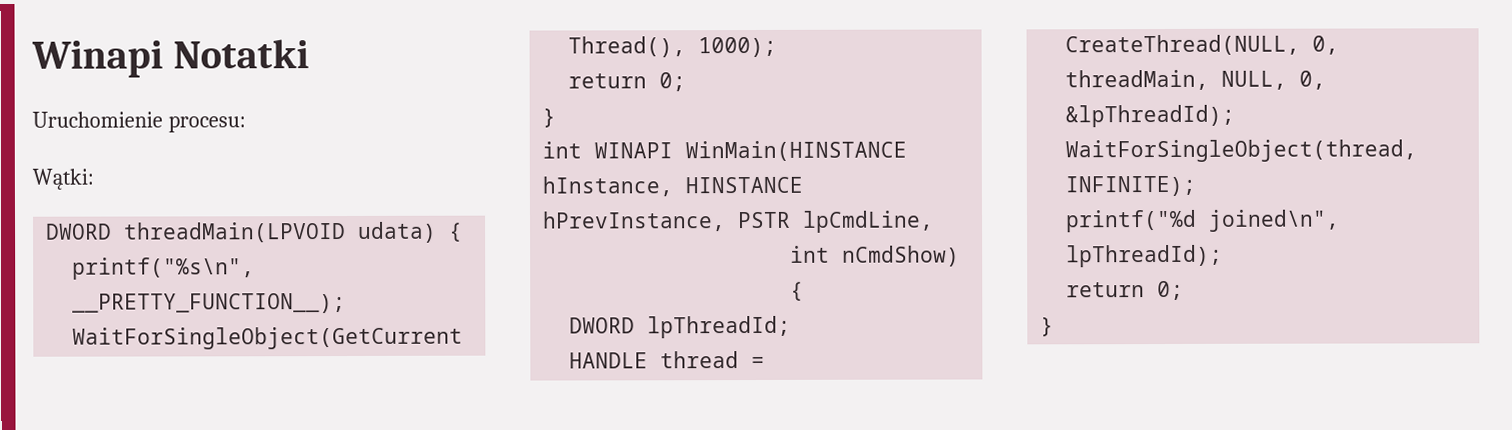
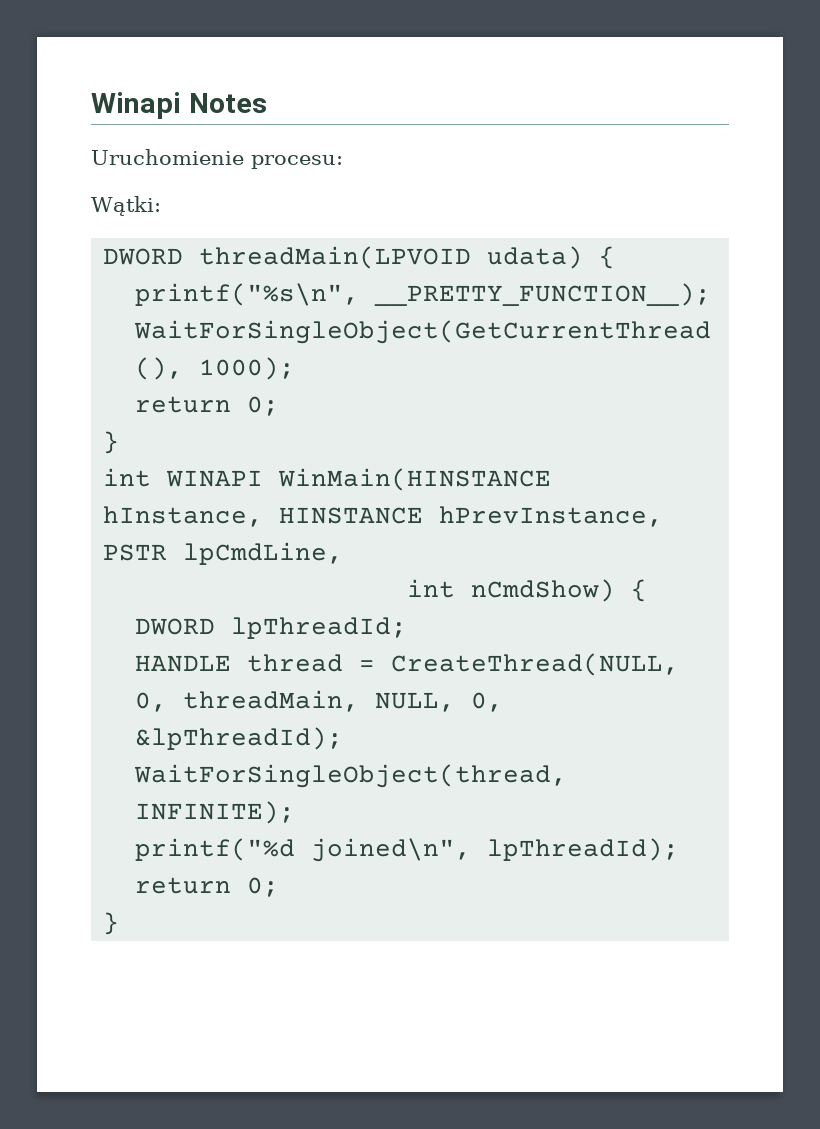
[172,39,309,69] Notatki -> [188,93,267,113] Notes

